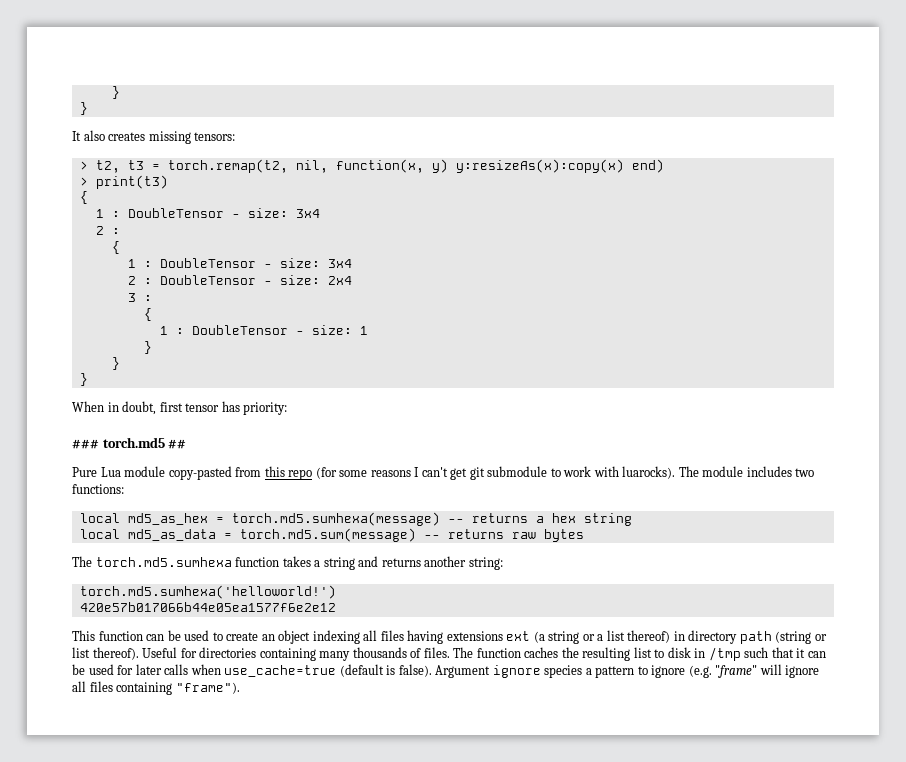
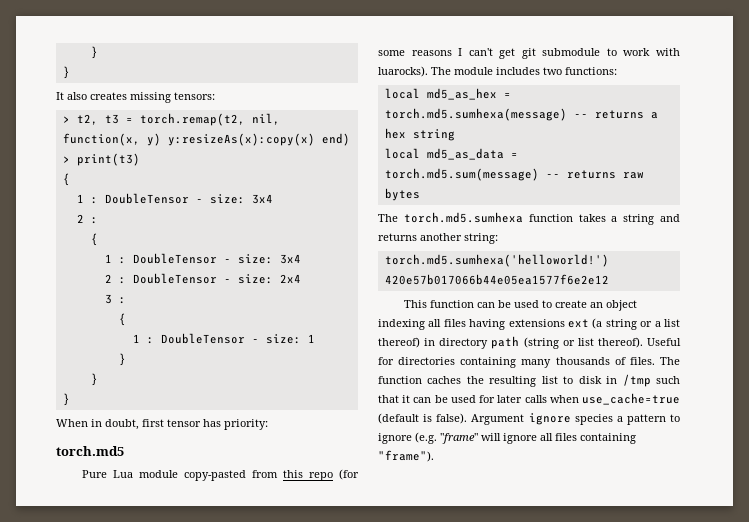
[72,439,99,449] ### -> (268, 424) none
[168,439,187,449] ## -> (124, 451) none

